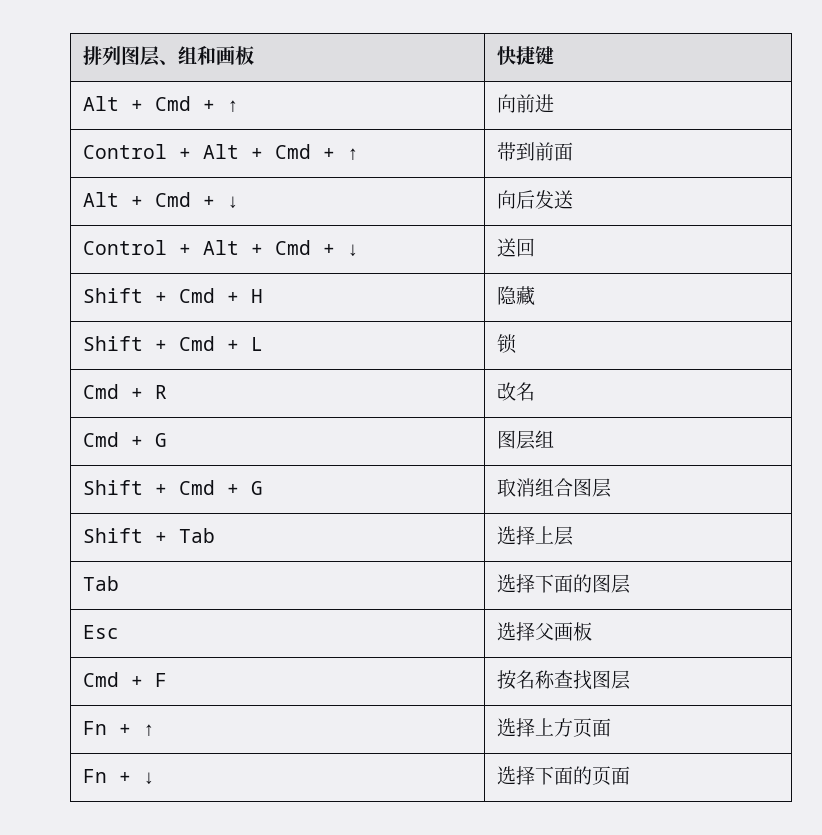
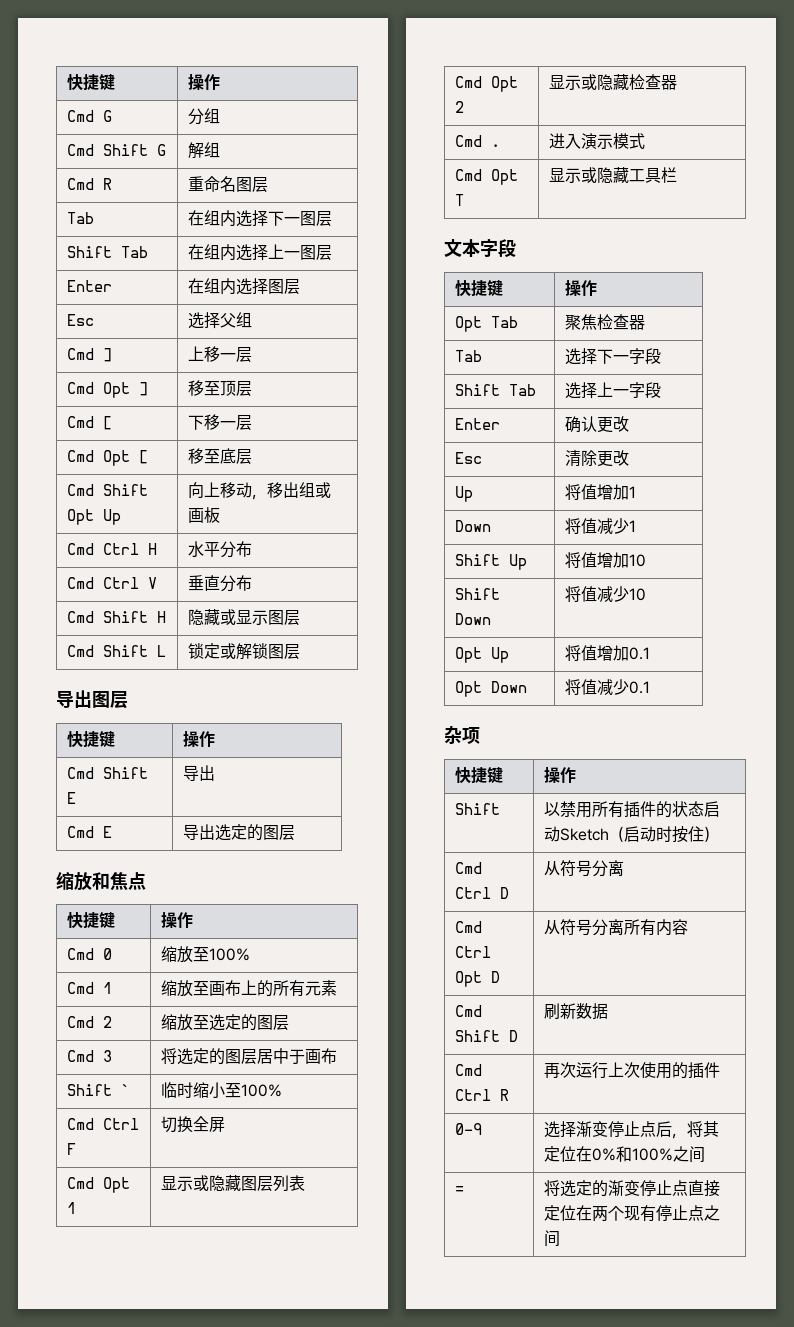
[82,46,254,66] [496,46,554,65] [82,96,239,112] [496,94,554,113] [82,144,359,160] [496,142,573,161] [82,192,239,208] [496,190,573,209] [82,240,359,256] [496,238,535,257] [82,288,263,303] [496,286,535,305] [82,336,263,351] [496,334,517,354] [82,384,167,399] [496,382,535,401] [82,432,167,447] [496,430,554,450] [82,480,263,495] [496,478,573,497] 排列图层、组和画板 | 快捷键 // Alt + Cmd + ↑ | 向前进 // Control + Alt + Cmd + ↑ | 带到前面 // Alt + Cmd + ↓ | 向后发送 // Control + Alt + Cmd + ↓ | 送回 // Shift + Cmd + H | 隐藏 // Shift + Cmd + L | 锁 // Cmd + R | 改名 // Cmd + G | 图层组 // Shift + Cmd + G | 取消组合 -> [67,74,116,91] [188,74,221,90] [67,110,113,122] [188,108,221,125] [67,144,167,156] [188,142,221,159] [67,178,113,190] [188,176,269,192] [67,212,95,224] [188,210,301,227] 快捷键 | 操作 // Cmd G | 分组 // Cmd Shift G | 解组 // Cmd R | 重命名图层 // Tab | 在组内选择下一
[154,528,215,543] [496,526,573,546] [82,576,119,591] [496,574,630,594] [82,625,119,639] [496,622,592,641] [82,672,167,687] [496,670,630,690] [82,721,155,736] [496,718,611,738] [82,769,155,784] [496,766,630,786] + Tab | 选择上层 // Tab | 选择下面的图层 // Esc | 选择父画板 // Cmd + F | 按名称查找图层 // Fn + ↑ | 选择上方页面 // Fn + ↓ | 选择下面的页面 -> [121,246,149,258] [188,244,333,261] [67,280,113,292] [188,278,301,295] [67,314,95,326] [188,312,253,329] [67,348,113,362] [188,346,253,362] [67,382,149,398] [188,380,253,396] [67,416,113,430] [188,414,253,430] [67,450,149,466] [188,448,253,464] [67,484,149,496] [67,509,122,525] [188,482,332,500] [188,507,221,523] [67,543,158,555] [188,541,253,558] [67,577,158,589] [188,575,253,592] [67,611,167,623] [188,609,301,626] [67,645,167,657] [188,643,301,660] [56,690,128,709] [67,731,116,748] [183,731,216,747] [67,767,149,779] [67,792,77,804] [183,765,216,781] [67,826,113,838] [183,824,296,841] [56,871,146,891] [67,912,116,929] [161,912,194,928] [67,948,113,960] [161,946,251,963] [67,982,113,994] [161,980,338,997] [67,1016,113,1028] [161,1014,290,1031] [67,1050,113,1062] [161,1048,338,1065] [67,1084,131,1096] [161,1082,283,1099] [67,1118,140,1130] [67,1143,77,1155] [161,1116,226,1133] [67,1177,131,1193] [67,1202,77,1214] [161,1175,306,1192] [455,76,519,92] [455,101,465,113] [549,74,678,91] [455,135,501,147] [549,133,646,149] [455,169,519,185] [455,194,465,206] [549,167,678,184] [444,239,516,257] [455,280,504,297] [565,280,598,296] [455,316,519,332] [565,314,646,330] [455,350,483,362] [565,348,662,365] [455,384,537,396] [565,382,662,399] [455,418,501,430] [565,416,630,433] [455,452,483,464] [565,450,630,467] [455,486,474,502] [565,484,637,500] [455,520,492,532] [565,518,637,534] [455,554,528,570] [565,552,647,568] [455,588,501,600] [455,613,492,625] [565,586,647,602] [455,647,510,663] [565,645,651,661] [455,681,528,697] [565,679,651,695] [444,726,480,744] [455,767,504,784] [544,767,577,783] [455,803,501,815] [544,801,721,818] [544,826,720,843] [455,862,483,874] [455,887,510,899] [544,860,625,877] [455,921,483,933] [455,946,492,958] [455,971,501,987] [544,919,689,936] [455,1005,483,1017] [455,1030,519,1042] [544,1003,609,1020] [455,1064,483,1076] [455,1089,510,1101] [544,1062,721,1079] [455,1123,483,1135] [544,1121,720,1139] [544,1146,706,1163] [455,1186,465,1194] [544,1180,721,1197] [544,1205,721,1222] [544,1230,561,1247] Tab | 在组内选择上一图层 // Enter | 在组内选择图层 // Esc | 选择父组 // Cmd ] | 上移一层 // Cmd Opt ] | 移至顶层 // Cmd [ | 下移一层 // Cmd Opt [ | 移至底层 // Cmd Shift Opt Up | 向上移动，移出组或画板 // Cmd Ctrl H | 水平分布 // Cmd Ctrl V | 垂直分布 // Cmd Shift H | 隐藏或显示图层 // Cmd Shift L | 锁定或解锁图层 // 导出图层 // 快捷键 | 操作 // Cmd Shift E | 导出 // Cmd E | 导出选定的图层 // 缩放和焦点 // 快捷键 | 操作 // Cmd 0 | 缩放至100% // Cmd 1 | 缩放至画布上的所有元素 // Cmd 2 | 缩放至选定的图层 // Cmd 3 | 将选定的图层居中于画布 // Shift ` | 临时缩小至100% // Cmd Ctrl F | 切换全屏 // Cmd Opt 1 | 显示或隐藏图层列表 // Cmd Opt 2 | 显示或隐藏检查器 // Cmd . | 进入演示模式 // Cmd Opt T | 显示或隐藏工具栏 // 文本字段 // 快捷键 | 操作 // Opt Tab | 聚焦检查器 // Tab | 选择下一字段 // Shift Tab | 选择上一字段 // Enter | 确认更改 // Esc | 清除更改 // Up | 将值增加1 // Down | 将值减少1 // Shift Up | 将值增加10 // Shift Down | 将值减少10 // Opt Up | 将值增加0.1 // Opt Down | 将值减少0.1 // 杂项 // 快捷键 | 操作 // Shift | 以禁用所有插件的状态启动Sketch（启动时按住） // Cmd Ctrl D | 从符号分离 // Cmd Ctrl Opt D | 从符号分离所有内容 // Cmd Shift D | 刷新数据 // Cmd Ctrl R | 再次运行上次使用的插件 // 0-9 | 选择渐变停止点后，将其定位在0%和100%之间 // = | 将选定的渐变停止点直接定位在两个现有停止点之间

